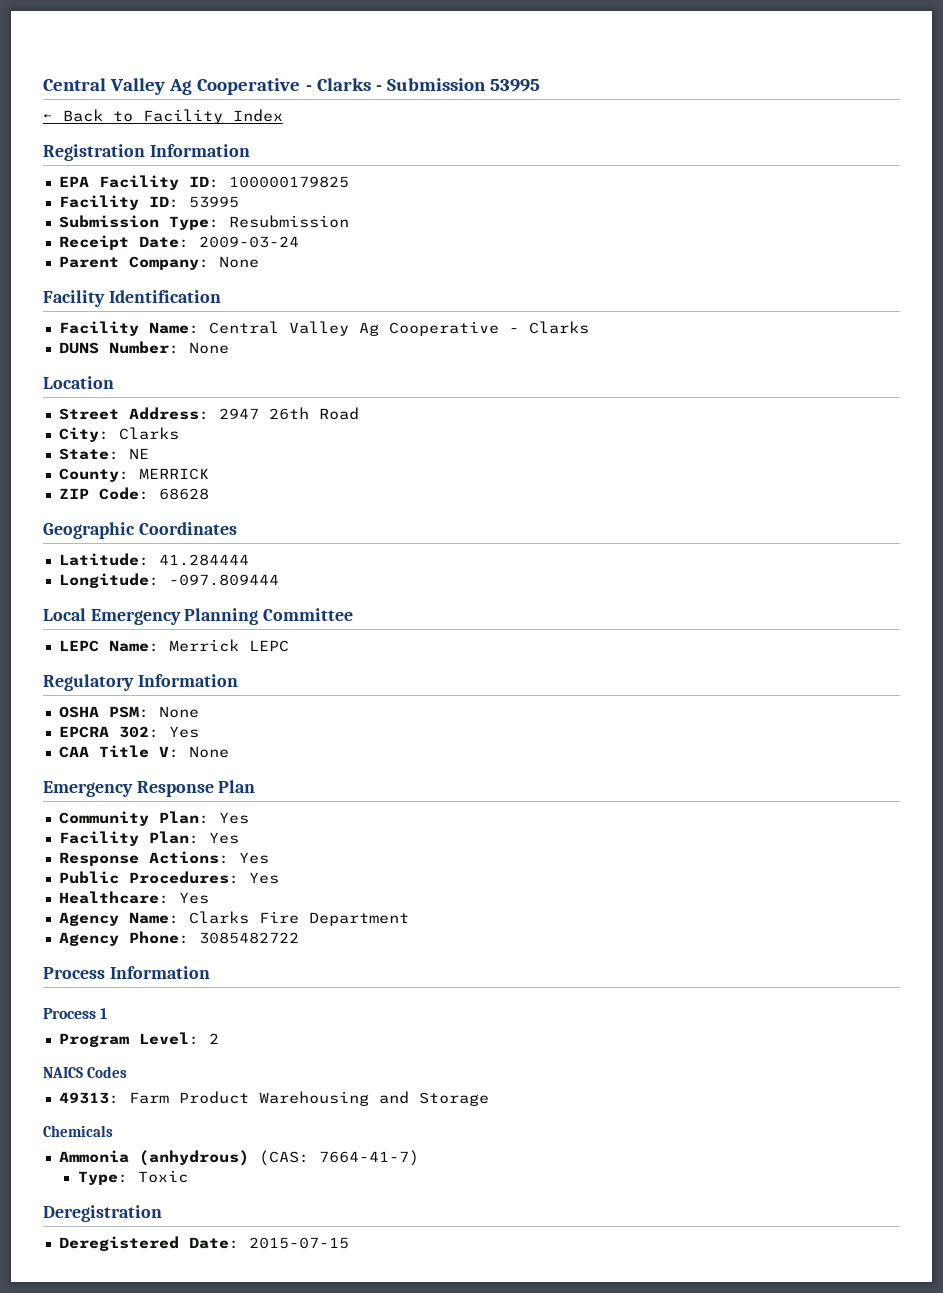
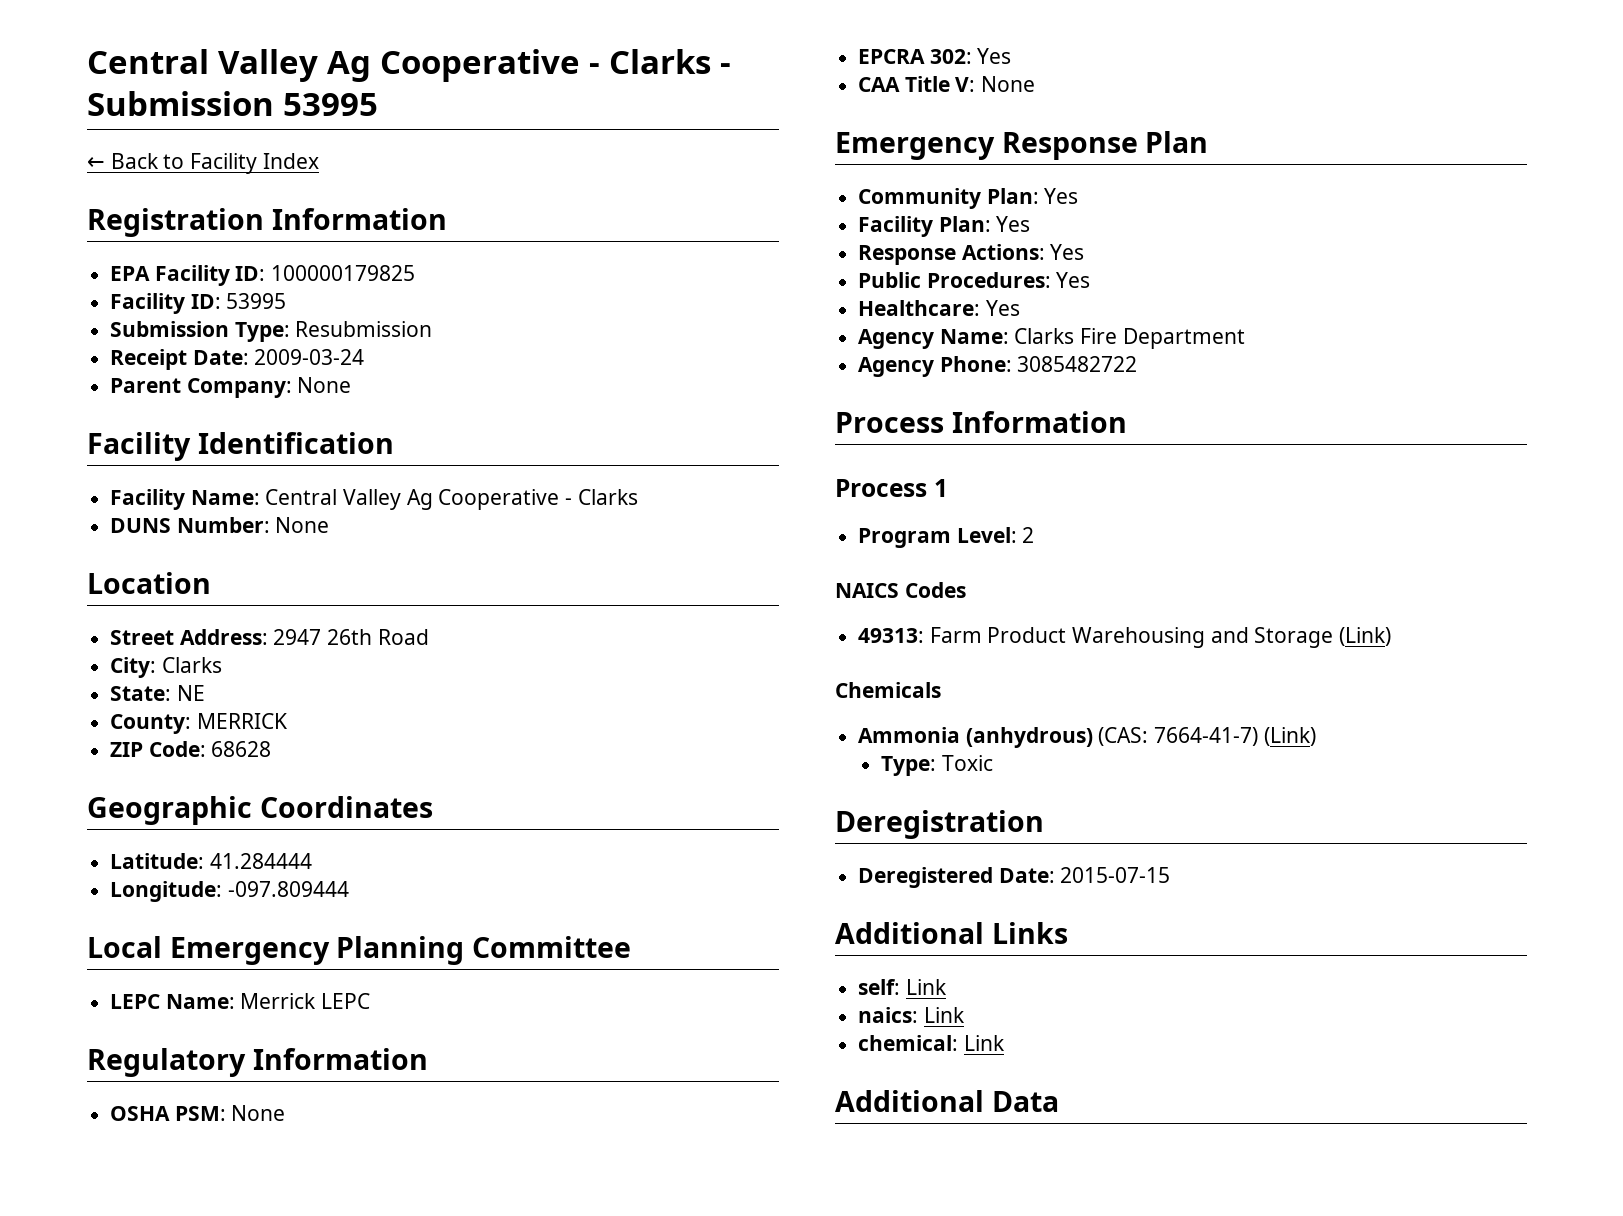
(489, 1099) none -> [1339,627,1392,646] (Link)
(419, 1158) none -> [1263,727,1316,746] (Link)
(349, 1243) none -> [835,922,1068,944] [858,979,947,995] [858,1007,965,1023] [858,1035,1005,1051] [835,1090,1059,1112] // Additional Links // self: Link // naics: Link // chemical: Link // Additional Data

